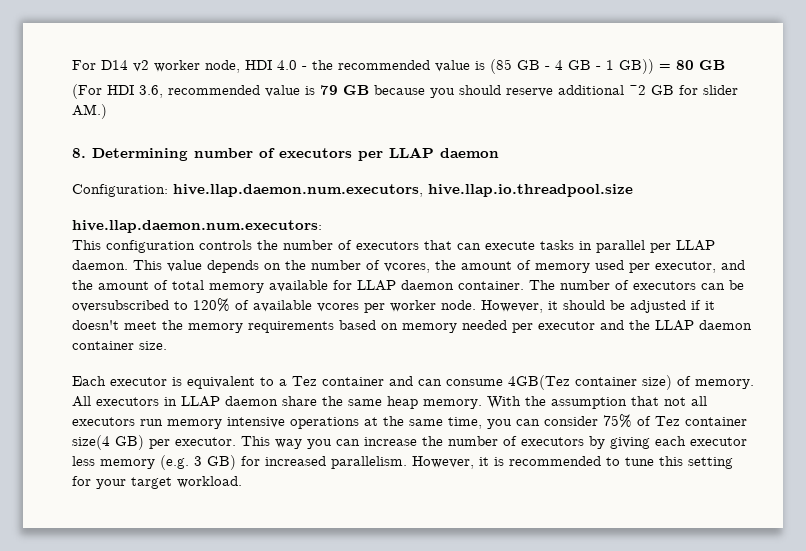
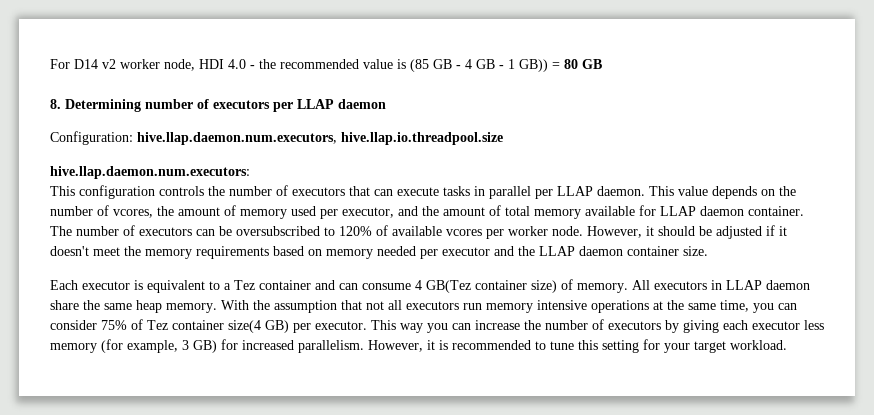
[72,84,738,99] [72,104,107,119] // (For HDI 3.6, recommended value is 79 GB because you should reserve additional ~2 GB for slider AM.) -> (602, 64) none
[508,375,570,390] 4GB(Tez -> [415,280,471,293] 4 GB(Tez
[160,455,189,470] (e.g. -> [101,339,178,353] (for example,

